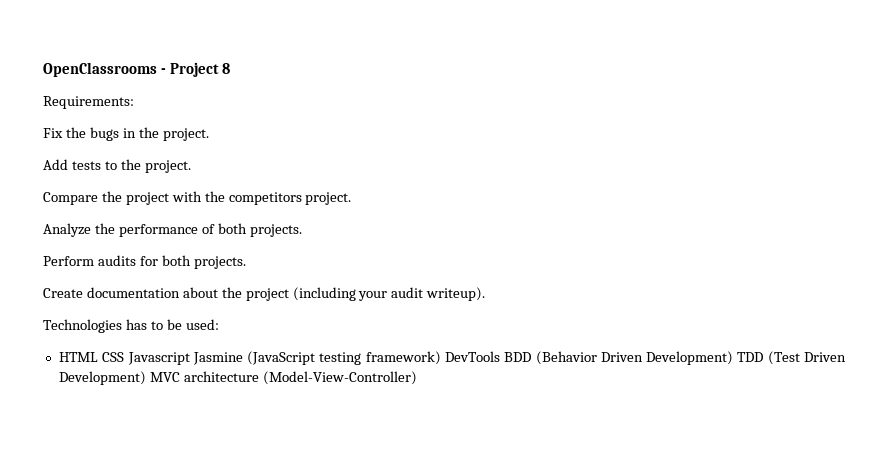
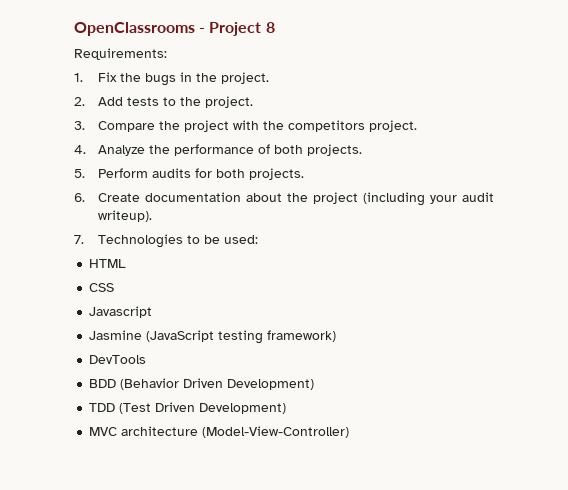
(134, 102) none -> [74,73,83,82] 1.
(209, 134) none -> [74,97,85,106] 2.
(191, 166) none -> [74,121,85,130] 3.
(352, 198) none -> [74,145,86,154] 4.
(302, 230) none -> [74,169,85,178] 5.
(246, 262) none -> [74,193,85,202] 6.
[43,319,147,333] Technologies has -> [74,234,184,248] 7. Technologies
(98, 357) none -> (127, 263) //
(125, 357) none -> (115, 287) //
(190, 358) none -> (153, 312) //
(441, 358) none -> (337, 336) //
(500, 356) none -> (147, 359) //
(734, 358) none -> (315, 384) //
(146, 378) none -> (287, 408) //

